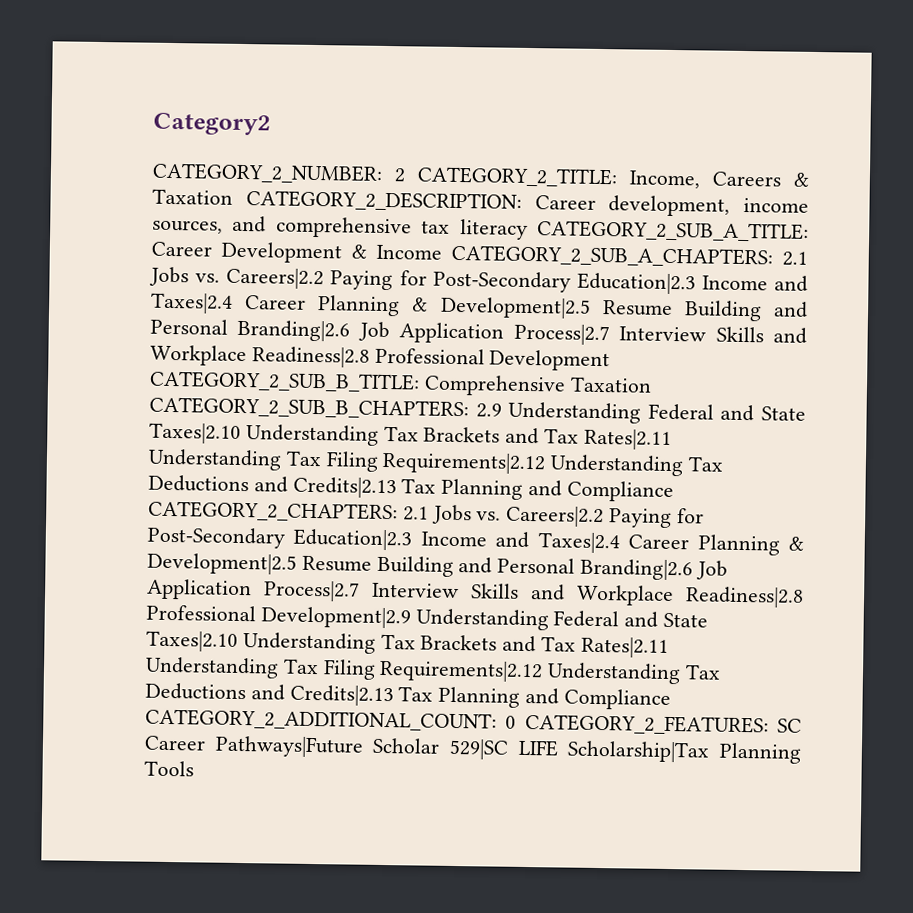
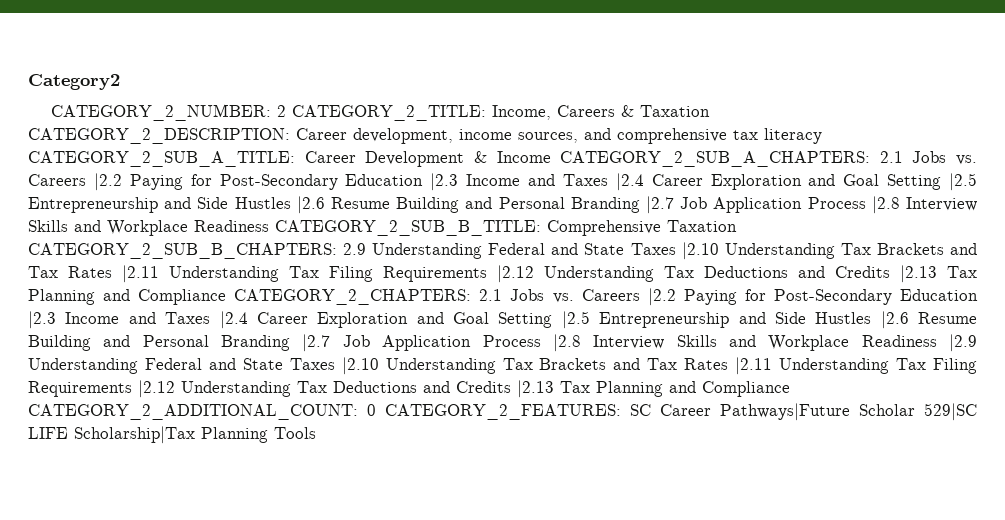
[226,267,808,295] [150,292,808,322] [150,318,808,346] [150,344,611,372] Careers|2.2 Paying for Post-Secondary Education|2.3 Income and Taxes|2.4 Career Planning & Development|2.5 Resume Building and Personal Branding|2.6 Job Application Process|2.7 Interview Skills and Workplace Readiness|2.8 Professional Development -> [28,173,977,191] [28,196,978,214] [28,220,269,236] Careers |2.2 Paying for Post-Secondary Education |2.3 Income and Taxes |2.4 Career Exploration and Goal Setting |2.5 Entrepreneurship and Side Hustles |2.6 Resume Building and Personal Branding |2.7 Job Application Process |2.8 Interview Skills and Workplace Readiness
[149,422,672,450] [148,448,725,477] [148,474,397,499] Taxes|2.10 Understanding Tax Brackets and Tax Rates|2.11 Understanding Tax Filing Requirements|2.12 Understanding Tax Deductions and Credits|2.13 -> [630,242,978,260] [28,265,937,283] Taxes |2.10 Understanding Tax Brackets and Tax Rates |2.11 Understanding Tax Filing Requirements |2.12 Understanding Tax Deductions and Credits |2.13
[506,505,704,529] [147,526,805,556] [147,552,728,581] [146,578,804,608] [146,604,709,631] [146,630,669,658] [145,656,722,685] [145,682,394,707] Careers|2.2 Paying for Post-Secondary Education|2.3 Income and Taxes|2.4 Career Planning & Development|2.5 Resume Building and Personal Branding|2.6 Job Application Process|2.7 Interview Skills and Workplace Readiness|2.8 Professional Development|2.9 Understanding Federal and State Taxes|2.10 Understanding Tax Brackets and Tax Rates|2.11 Understanding Tax Filing Requirements|2.12 Understanding Tax Deductions and Credits|2.13 -> [581,288,979,306] [28,311,977,329] [28,334,978,352] [28,357,977,375] [28,380,554,398] Careers |2.2 Paying for Post-Secondary Education |2.3 Income and Taxes |2.4 Career Exploration and Goal Setting |2.5 Entrepreneurship and Side Hustles |2.6 Resume Building and Personal Branding |2.7 Job Application Process |2.8 Interview Skills and Workplace Readiness |2.9 Understanding Federal and State Taxes |2.10 Understanding Tax Brackets and Tax Rates |2.11 Understanding Tax Filing Requirements |2.12 Understanding Tax Deductions and Credits |2.13

